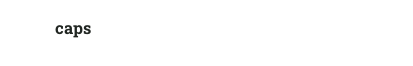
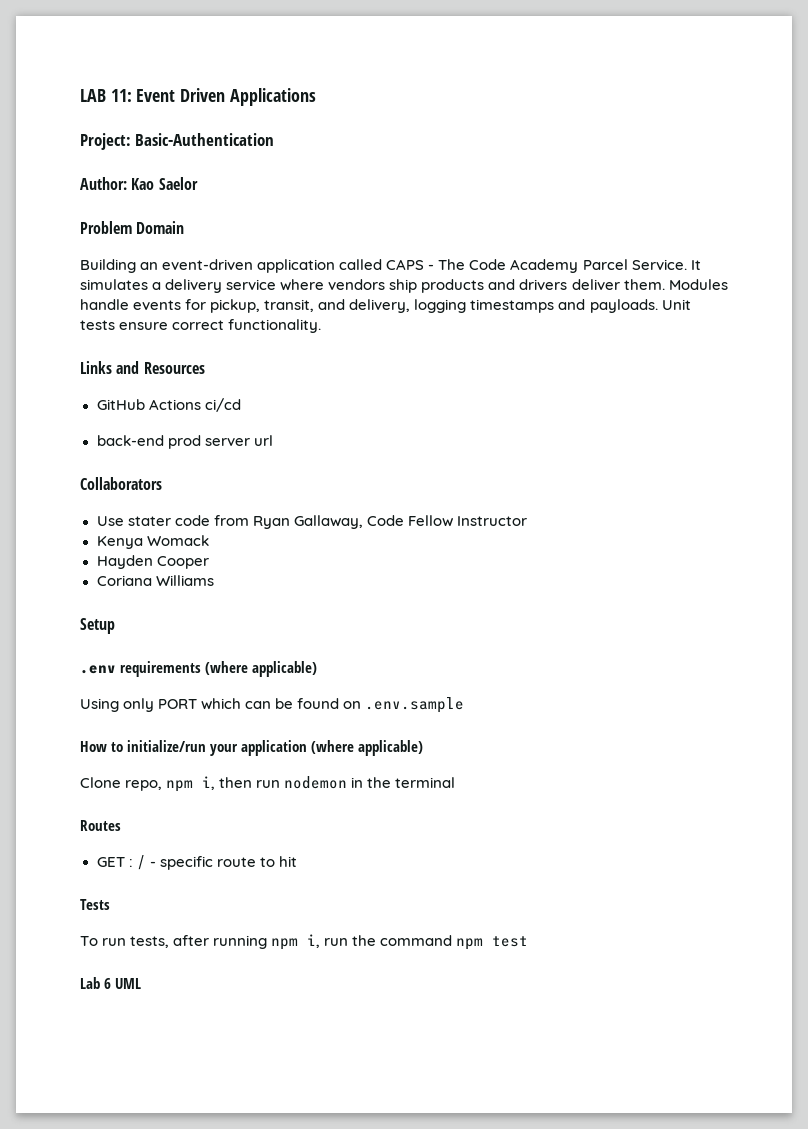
[55,25,91,38] caps -> [80,88,316,106] [80,133,275,150] [80,177,198,190] [80,221,185,234] [80,259,701,273] [80,279,728,293] [80,299,691,313] [80,319,322,333] [80,361,205,374] [96,398,241,412] [96,435,273,449] [80,477,162,490] [96,515,527,529] [96,535,209,549] [96,555,209,569] [96,575,214,586] [80,618,115,634] [80,661,318,677] [80,697,465,713] [80,740,424,756] [80,776,456,792] [80,820,121,831] [96,855,297,870] [80,899,110,910] [80,934,529,950] [80,977,142,989] LAB 11: Event Driven Applications // Project: Basic-Authentication // Author: Kao Saelor // Problem Domain // Building an event-driven application called CAPS - The Code Academy Parcel Service. It simulates a delivery service where vendors ship products and drivers deliver them. Modules handle events for pickup, transit, and delivery, logging timestamps and payloads. Unit tests ensure correct functionality. // Links and Resources // GitHub Actions ci/cd // back-end prod server url // Collaborators // Use stater code from Ryan Gallaway, Code Fellow Instructor // Kenya Womack // Hayden Cooper // Coriana Williams // Setup // .env requirements (where applicable) // Using only PORT which can be found on .env.sample // How to initialize/run your application (where applicable) // Clone repo, npm i, then run nodemon in the terminal // Routes // GET : / - specific route to hit // Tests // To run tests, after running npm i, run the command npm test // Lab 6 UML

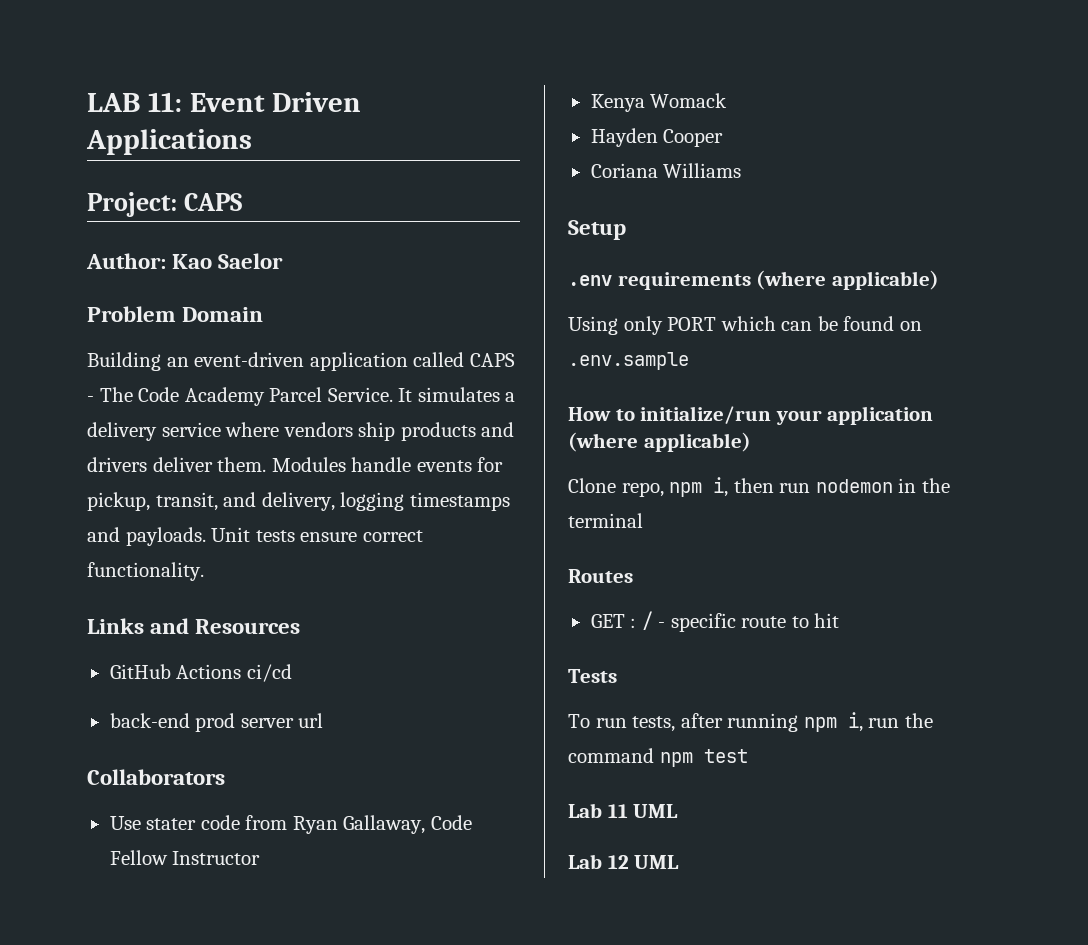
[135,133,275,146] Basic-Authentication -> [183,193,242,211] CAPS
[104,978,142,989] 6 UML -> [607,804,679,818] [568,854,680,869] 11 UML // Lab 12 UML

